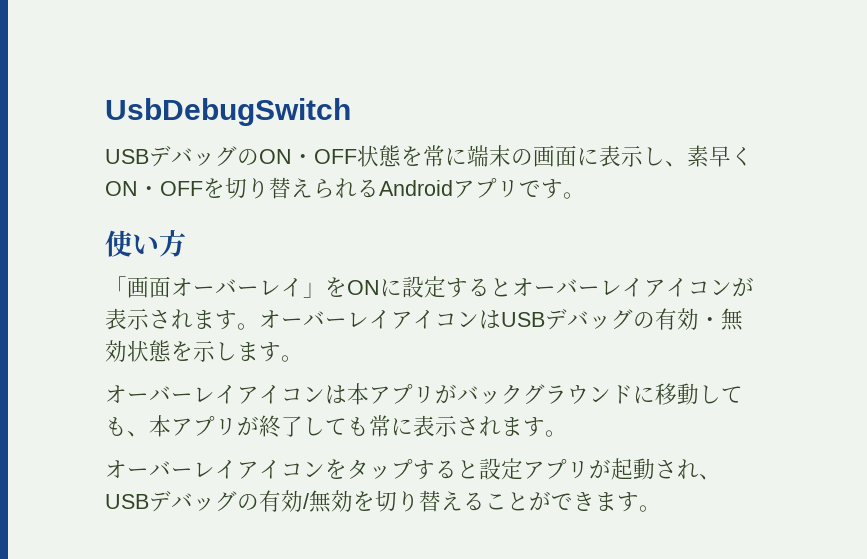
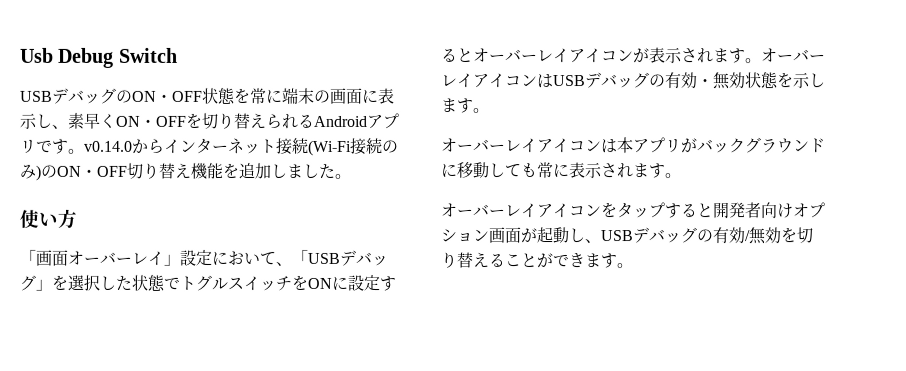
[105,98,351,126] UsbDebugSwitch -> [20,47,178,68] Usb Debug Switch
(585, 195) none -> [84,137,399,156] [20,162,352,181] v0.14.0からインターネット接続(Wi-Fi接続のみ)のON・OFF切り替え機能を追加しました。
(325, 290) none -> [179,249,388,266] [19,274,292,291] 設定において、「USBデバッグ」を選択した状態でトグルスイッチ
[127,415,369,438] 、本アプリが終了しても -> (538, 170) none
[479,458,699,480] 設定アプリが起動され -> [712,202,825,219] [440,227,585,244] 開発者向けオプション画面が起動し

